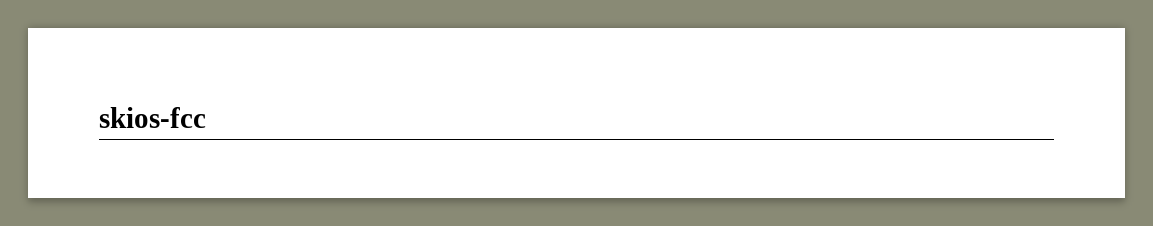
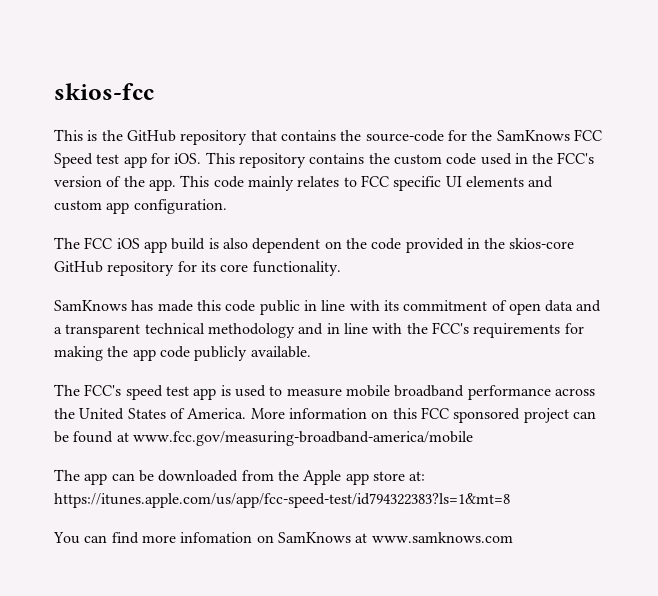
(206, 117) none -> [54,129,602,145] [54,152,595,168] [54,175,554,191] [54,199,227,214] [54,237,575,253] [54,261,341,276] [54,300,602,315] [54,322,584,338] [54,346,311,361] [54,384,595,400] [54,407,596,423] [54,431,473,446] [54,469,426,485] [54,493,510,508] [53,532,513,544] // This is the GitHub repository that contains the source-code for the SamKnows FCC Speed test app for iOS. This repository contains the custom code used in the FCC's version of the app. This code mainly relates to FCC specific UI elements and custom app configuration. // The FCC iOS app build is also dependent on the code provided in the skios-core GitHub repository for its core functionality. // SamKnows has made this code public in line with its commitment of open data and a transparent technical methodology and in line with the FCC's requirements for making the app code publicly available. // The FCC's speed test app is used to measure mobile broadband performance across the United States of America. More information on this FCC sponsored project can be found at www.fcc.gov/measuring-broadband-america/mobile // The app can be downloaded from the Apple app store at: https://itunes.apple.com/us/app/fcc-speed-test/id794322383?ls=1&mt=8 // You can find more infomation on SamKnows at www.samknows.com

